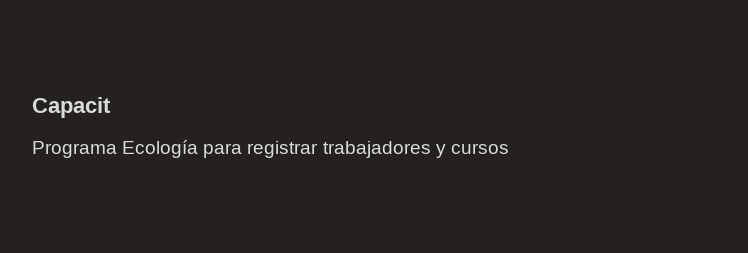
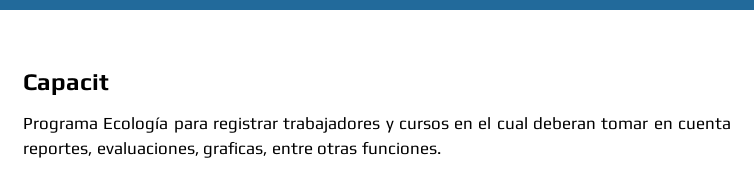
(509, 148) none -> [454,117,731,130] [23,141,441,158] en el cual deberan tomar en cuenta reportes, evaluaciones, graficas, entre otras funciones.

